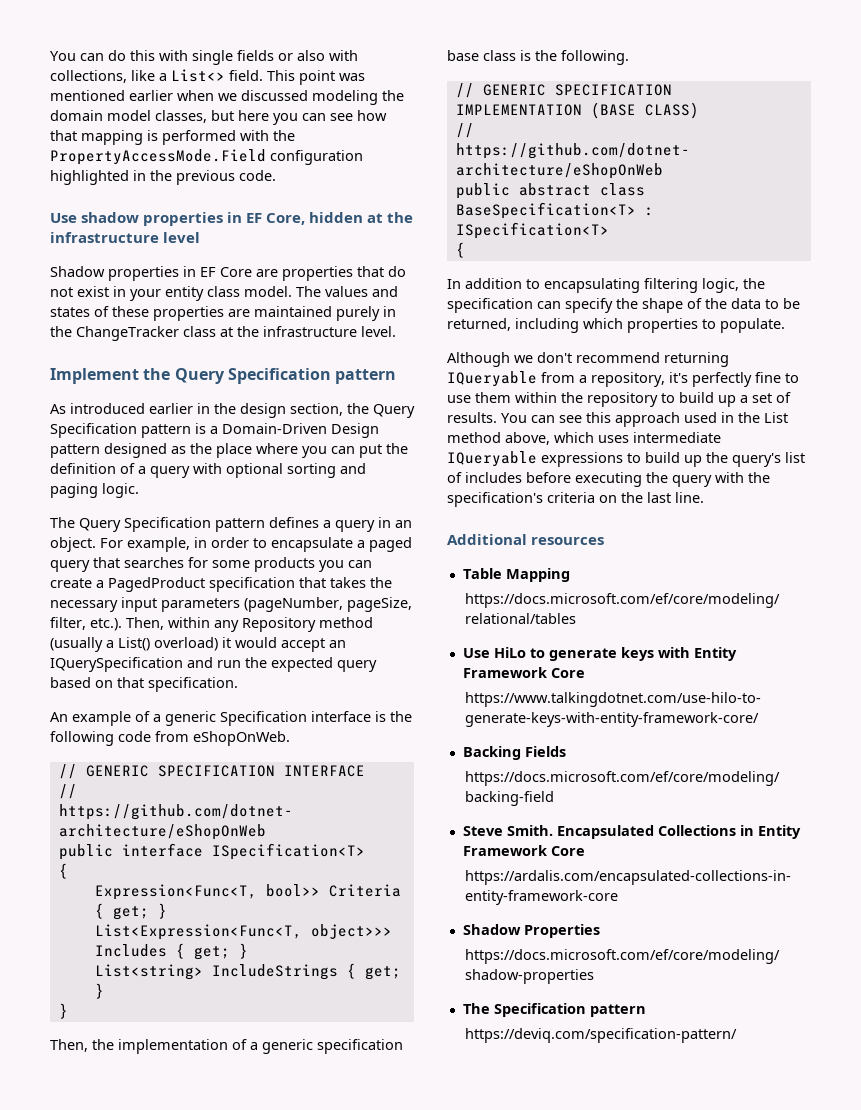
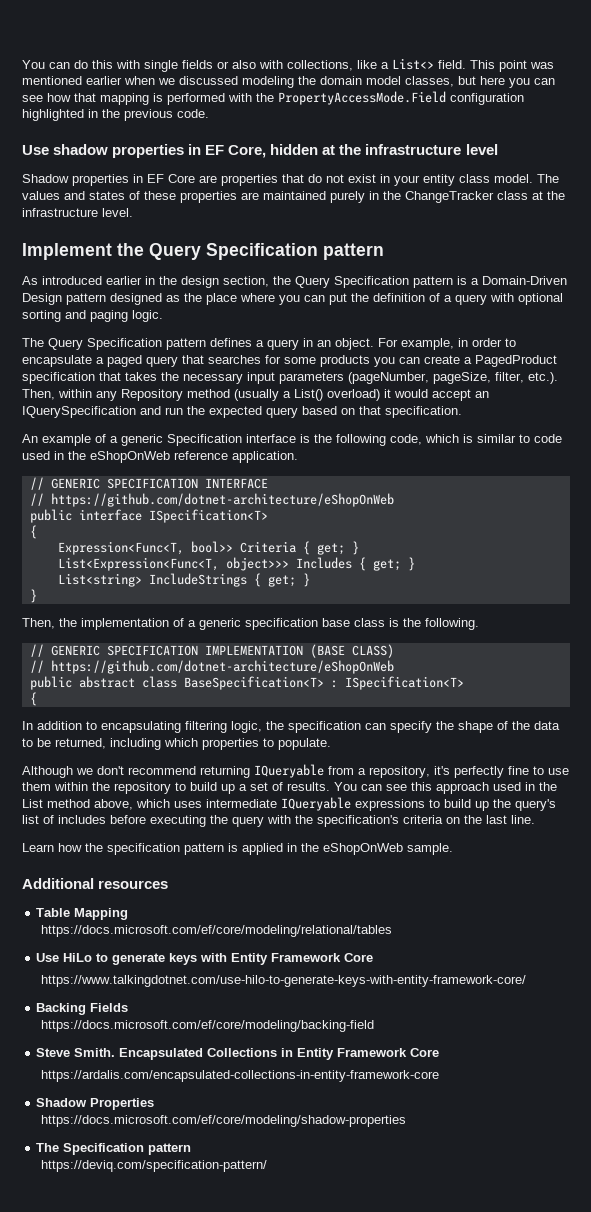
[118,731,290,746] code from eShopOnWeb. -> [390,434,562,445] [22,451,298,463] code, which is similar to code used in the eShopOnWeb reference application.
(704, 497) none -> [22,843,453,855] // Learn how the specification pattern is applied in the eShopOnWeb sample.

